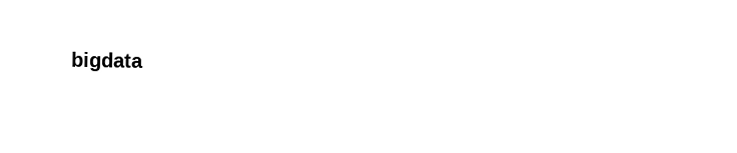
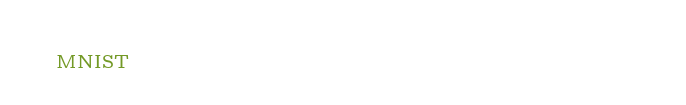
[71,51,144,72] bigdata -> [56,55,129,68] MNIST

